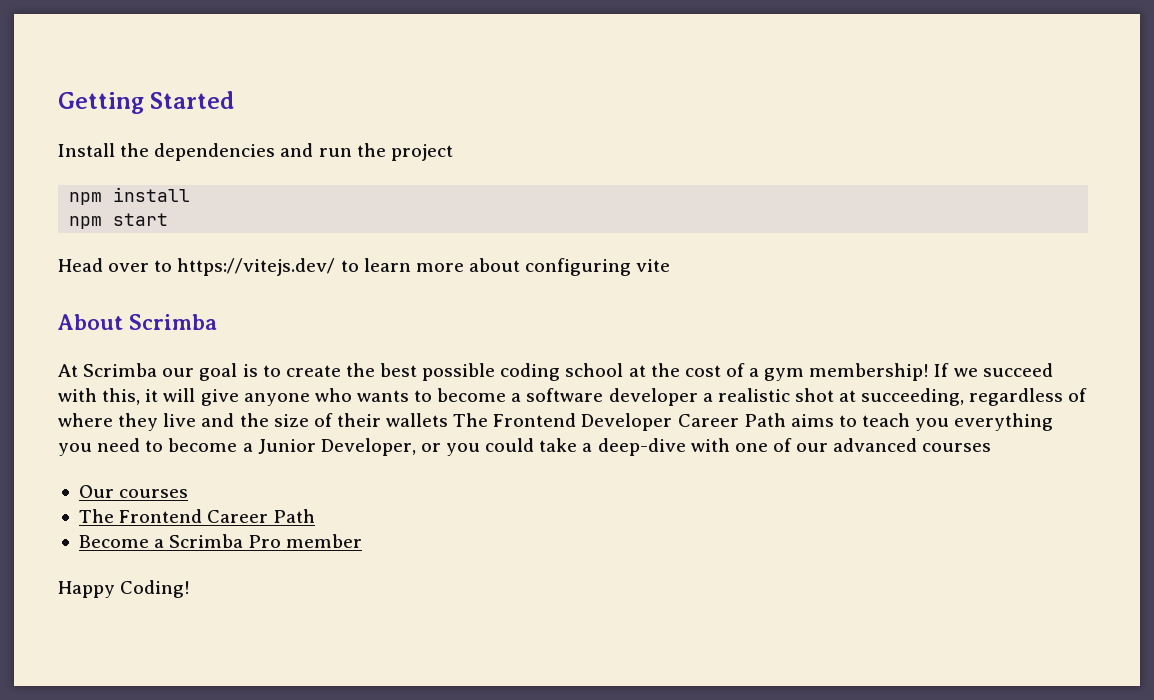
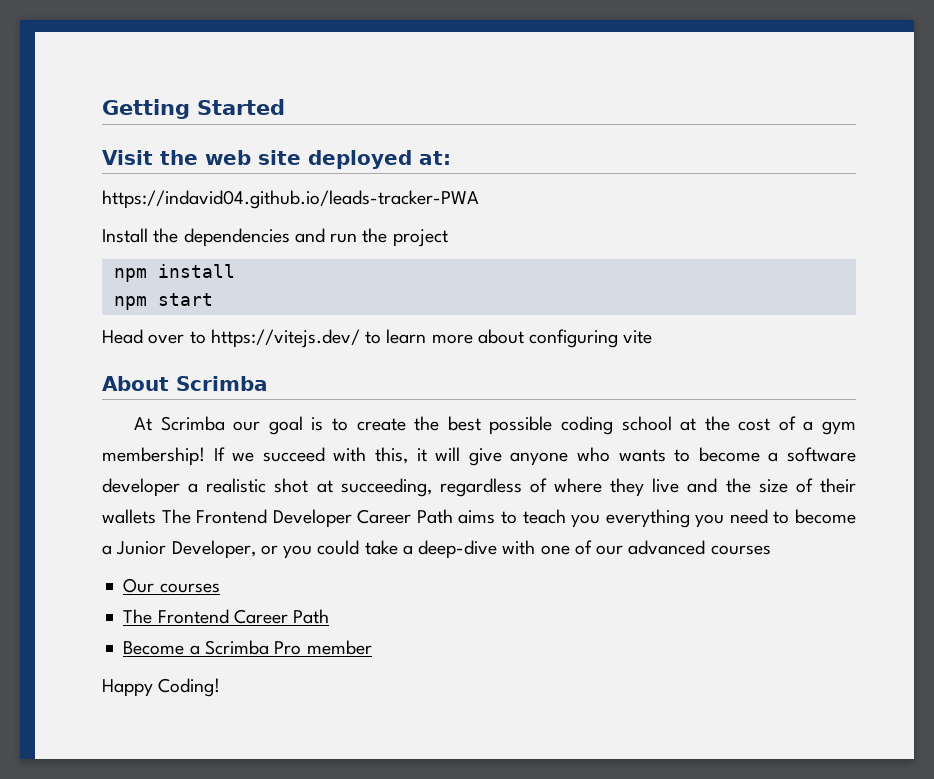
(235, 100) none -> [102,150,451,169] [102,190,479,209] // Visit the web site deployed at: // https://indavid04.github.io/leads-tracker-PWA

